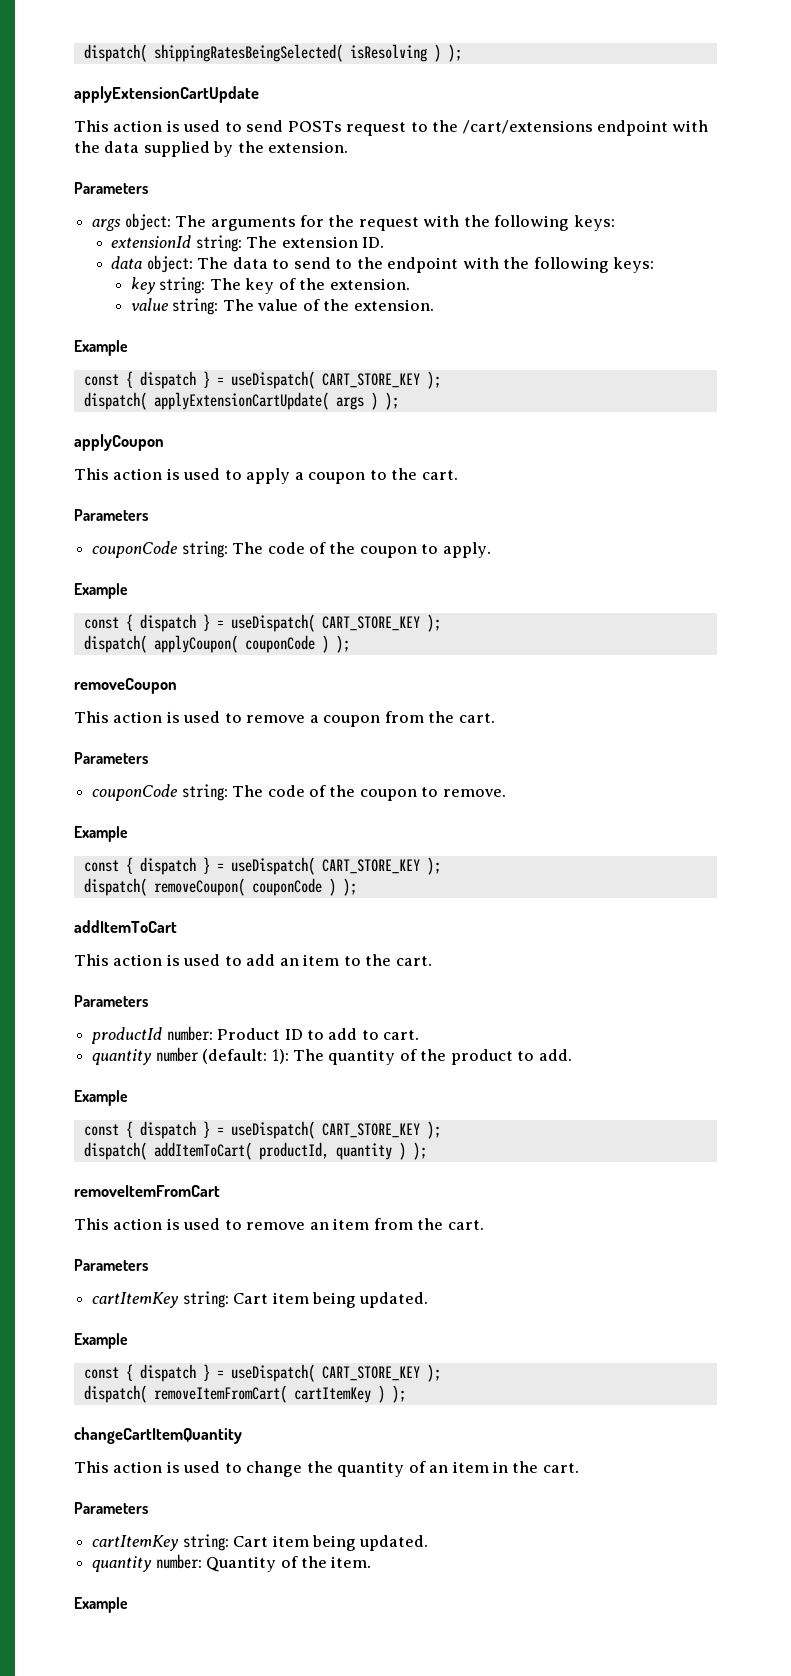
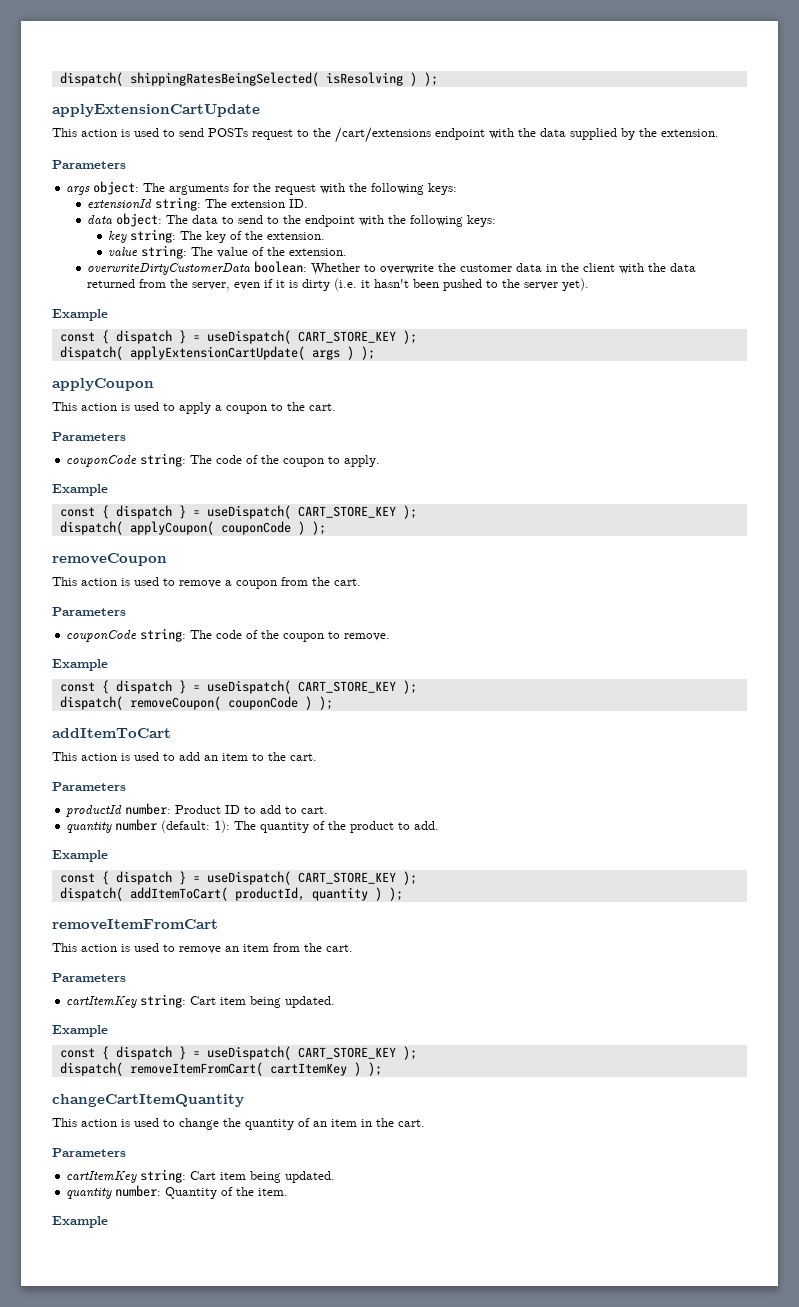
(434, 305) none -> [87,261,697,275] [87,278,590,291] // overwriteDirtyCustomerData boolean: Whether to overwrite the customer data in the client with the data returned from the server, even if it is dirty (i.e. it hasn't been pushed to the server yet).

